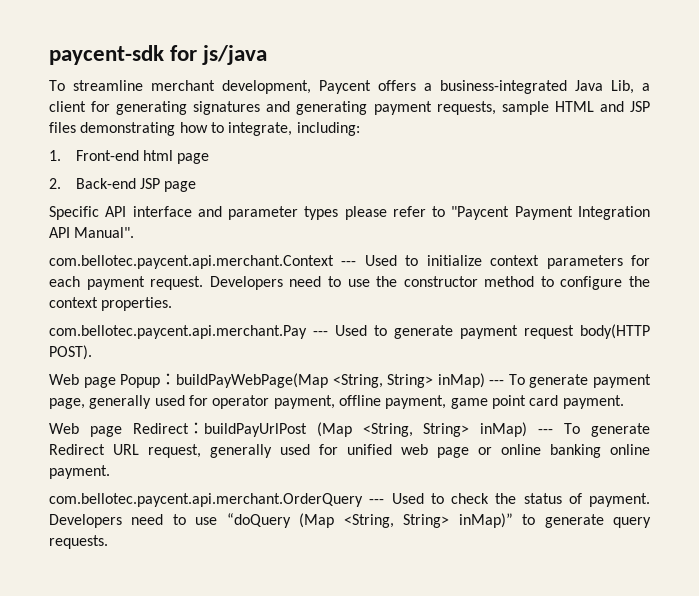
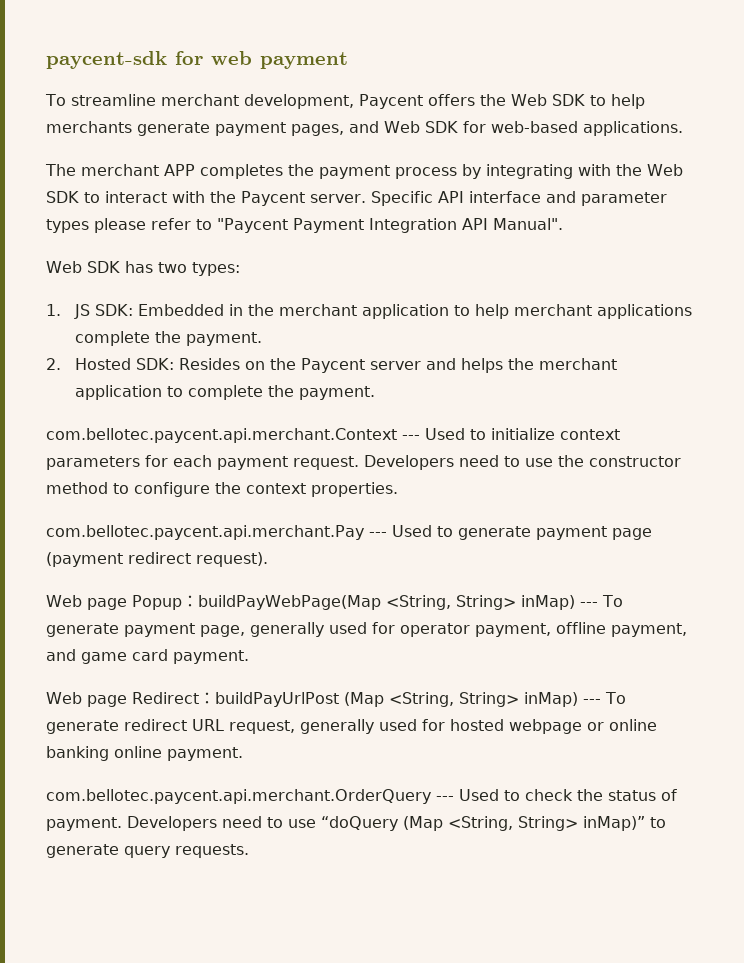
[202,45,268,65] js/java -> [211,51,348,69] web payment
[424,80,650,94] [49,101,650,115] [49,122,360,136] [49,150,210,164] [49,178,197,192] a business-integrated Java Lib, a client for generating signatures and generating payment requests, sample HTML and JSP files demonstrating how to integrate, including: // 1. Front-end html page // 2. Back-end JSP page // -> [479,94,645,109] [46,121,683,136] [45,164,683,179] [46,191,366,206] the Web SDK to help merchants generate payment pages, and Web SDK for web-based applications. // The merchant APP completes the payment process by integrating with the Web SDK to interact with the Paycent server.
(135, 232) none -> [46,261,240,276] [46,304,692,319] [74,331,262,346] [46,358,617,373] [74,385,375,400] // Web SDK has two types: // 1. JS SDK: Embedded in the merchant application to help merchant applications complete the payment. // 2. Hosted SDK: Resides on the Paycent server and helps the merchant application to complete the payment.
[524,324,650,339] [49,345,92,360] request body(HTTP POST). -> [612,528,652,540] [46,552,268,567] page (payment redirect request).
[450,395,526,409] game point -> [46,649,127,664] and game
[49,444,105,455] Redirect -> [124,719,187,731] redirect
[347,444,469,458] unified web page -> [450,719,582,734] hosted webpage

